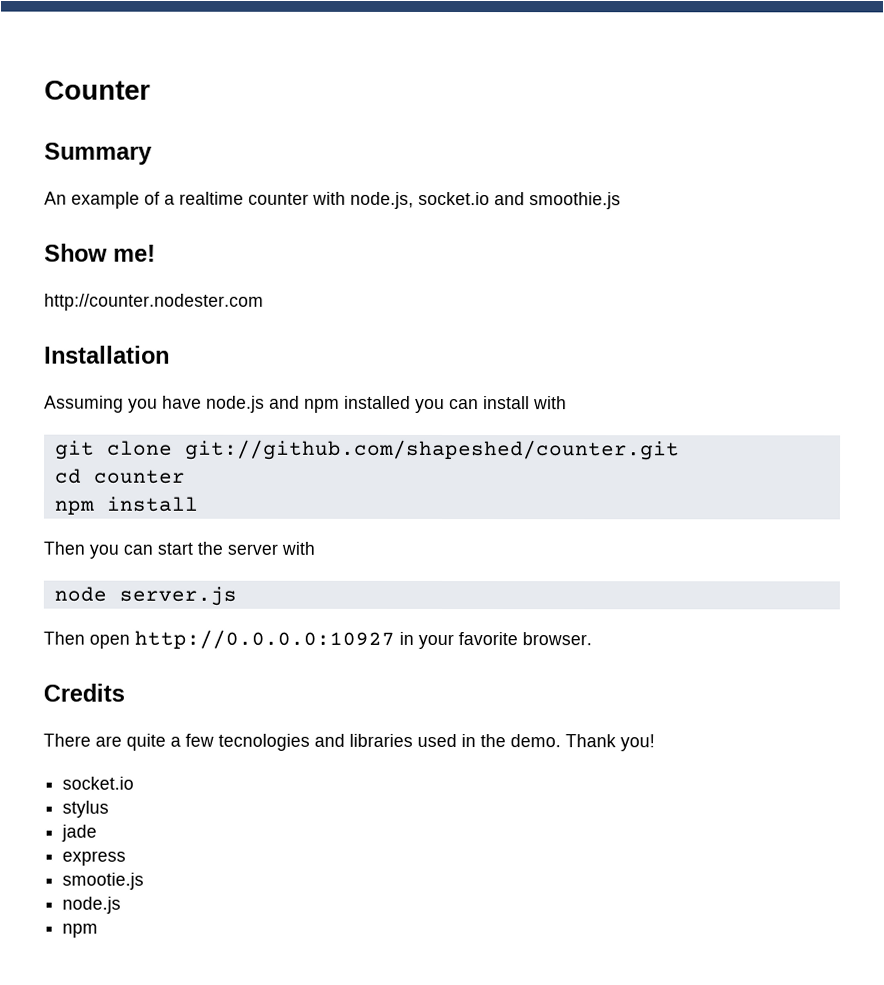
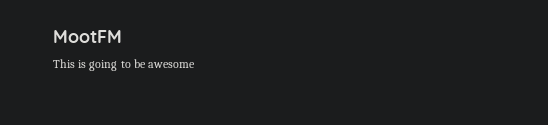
[44,80,151,100] [44,142,152,165] [44,191,621,210] [44,243,156,262] [44,293,264,311] [44,345,170,364] [44,395,567,414] [54,439,680,461] [54,468,186,484] [53,496,198,515] [43,541,315,559] [53,586,237,606] [43,629,592,650] [43,683,125,702] [43,733,655,752] [62,776,135,790] [62,800,110,818] [61,824,98,842] [62,850,127,866] [62,872,145,890] [62,896,122,914] [62,923,99,938] Counter // Summary // An example of a realtime counter with node.js, socket.io and smoothie.js // Show me! // http://counter.nodester.com // Installation // Assuming you have node.js and npm installed you can install with // git clone git://github.com/shapeshed/counter.git // cd counter // npm install // Then you can start the server with // node server.js // Then open http://0.0.0.0:10927 in your favorite browser. // Credits // There are quite a few tecnologies and libraries used in the demo. Thank you! // socket.io // stylus // jade // express // smootie.js // node.js // npm -> [53,30,122,43] [53,59,196,71] MootFM // This is going to be awesome

